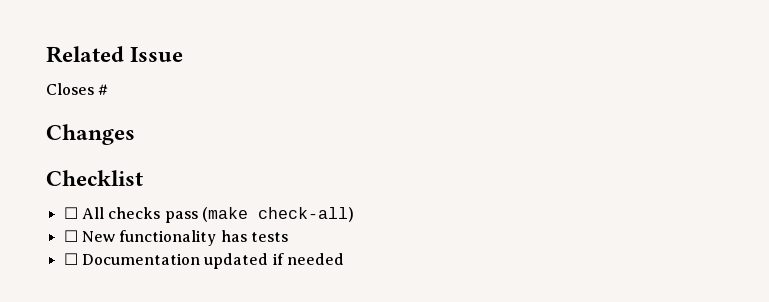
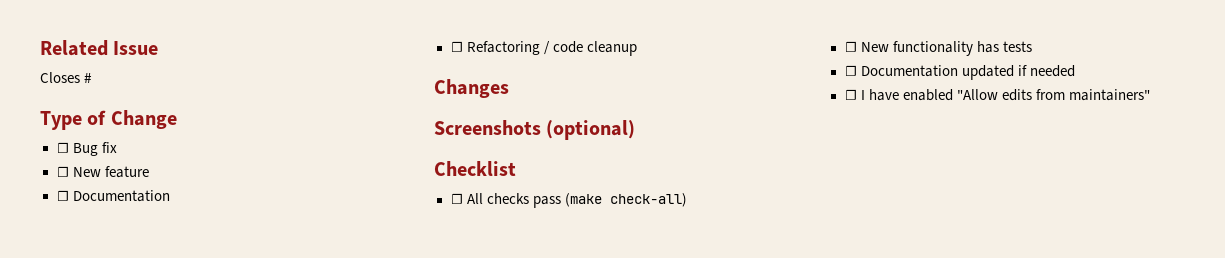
(109, 89) none -> [40,110,177,130] [56,142,117,156] [56,166,149,178] [56,190,170,202] [450,41,637,56] // Type of Change // ☐ Bug fix // ☐ New feature // ☐ Documentation // ☐ Refactoring / code cleanup
(135, 134) none -> [434,120,636,140] // Screenshots (optional)
(344, 259) none -> [844,89,1150,101] // ☐ I have enabled "Allow edits from maintainers"

